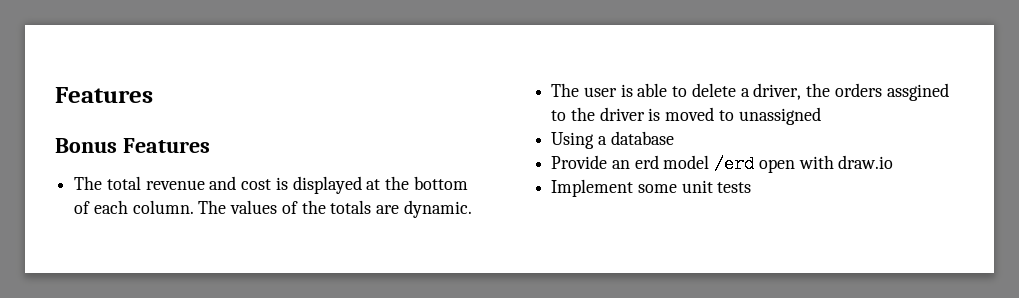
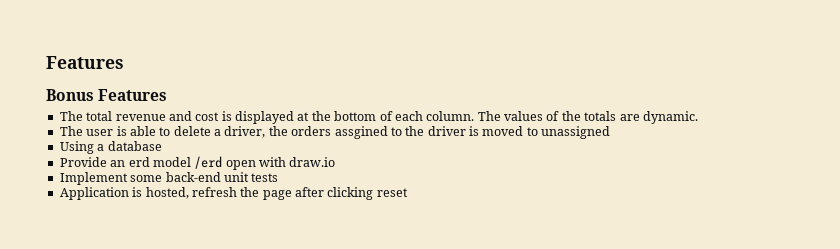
(677, 188) none -> [165,172,221,182] back-end
(752, 187) none -> [59,187,408,200] // Application is hosted, refresh the page after clicking reset

